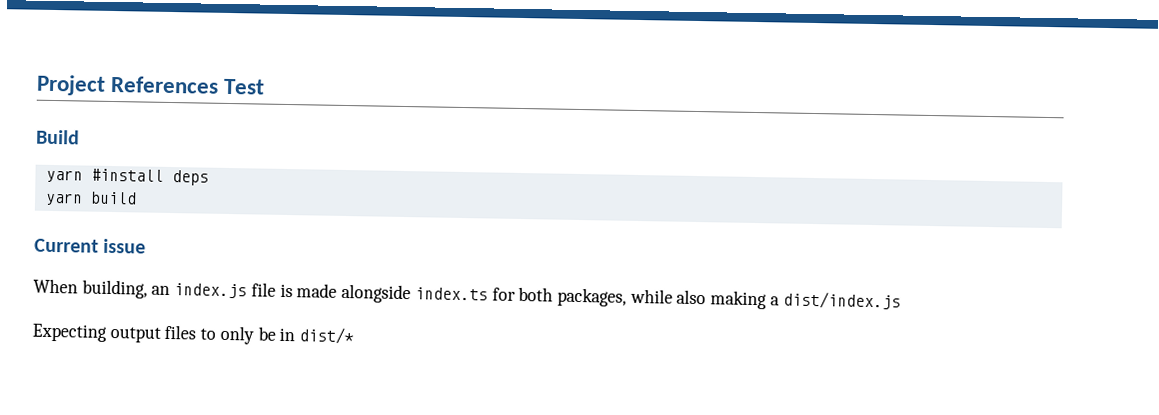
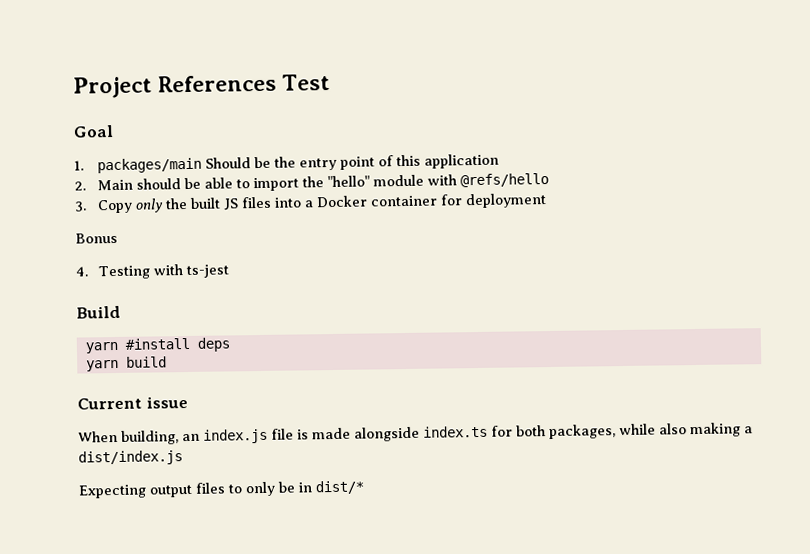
(266, 86) none -> [73,125,114,138] [74,153,499,174] [74,173,549,192] [74,193,547,214] [75,232,118,244] [75,264,229,280] // Goal // 1. packages/main Should be the entry point of this application // 2. Main should be able to import the "hello" module with @refs/hello // 3. Copy only the built JS files into a Docker container for deployment // Bonus // 4. Testing with ts-jest

